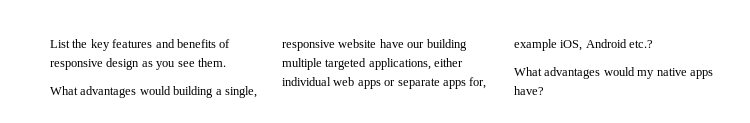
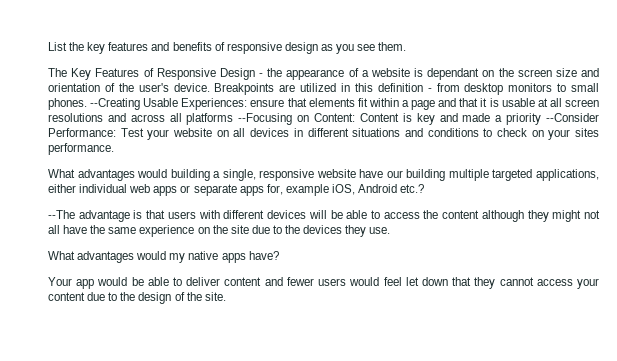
(226, 62) none -> [48,68,600,80] [48,83,599,95] [48,98,599,110] [48,113,599,125] [48,128,599,140] [48,143,114,155] // The Key Features of Responsive Design - the appearance of a website is dependant on the screen size and orientation of the user's device. Breakpoints are utilized in this definition - from desktop monitors to small phones. --Creating Usable Experiences: ensure that elements fit within a page and that it is usable at all screen resolutions and across all platforms --Focusing on Content: Content is key and made a priority --Consider Performance: Test your website on all devices in different situations and conditions to check on your sites performance.
(654, 44) none -> [48,210,600,222] [48,225,391,237] // --The advantage is that users with different devices will be able to access the content although they might not all have the same experience on the site due to the devices they use.
(544, 90) none -> [48,277,600,289] [48,292,226,304] // Your app would be able to deliver content and fewer users would feel let down that they cannot access your content due to the design of the site.

